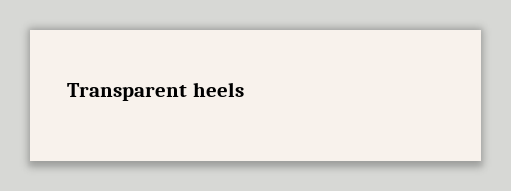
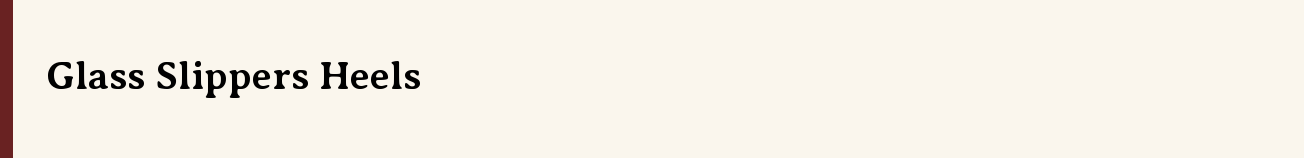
[67,82,244,101] Transparent heels -> [46,61,422,98] Glass Slippers Heels

